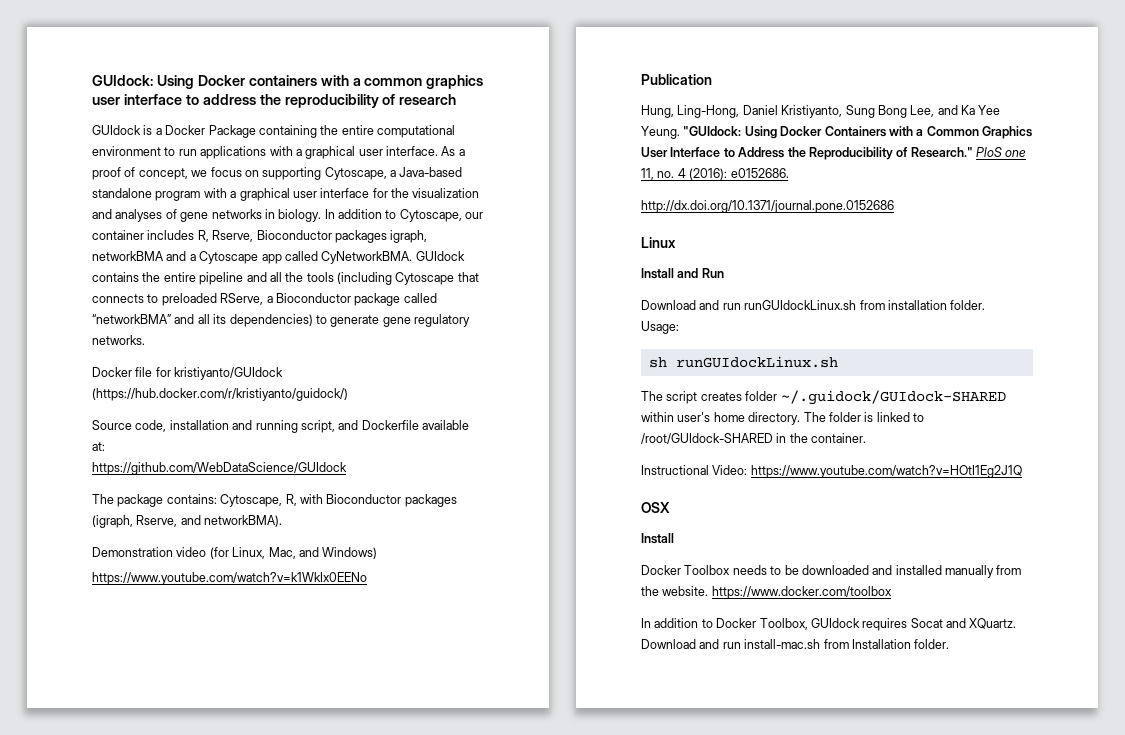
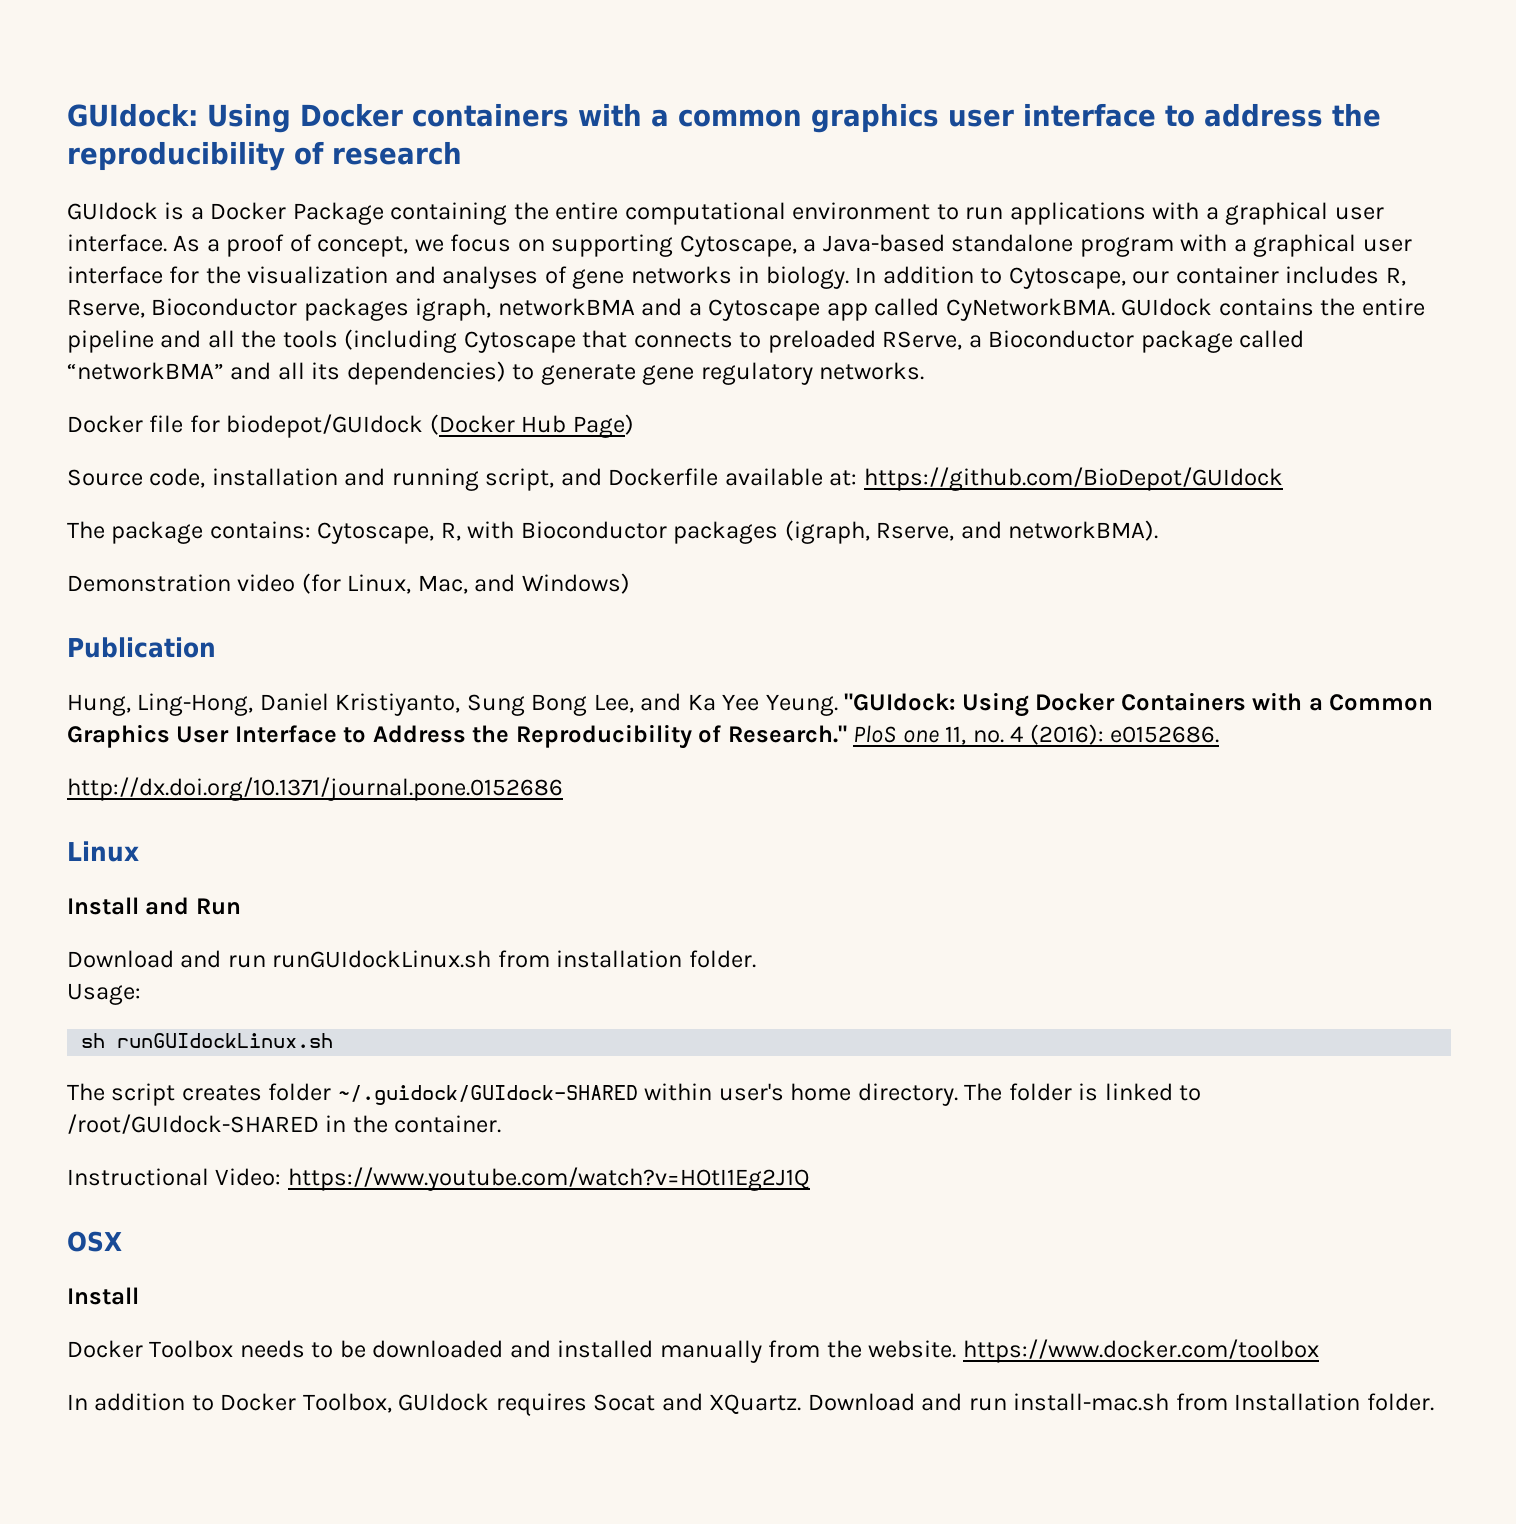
[174,367,284,380] [92,388,348,401] kristiyanto/GUIdock (https://hub.docker.com/r/kristiyanto/guidock/) -> [226,414,634,438] biodepot/GUIdock (Docker Hub Page)
[92,462,347,475] // https://github.com/WebDataScience/GUIdock -> [863,467,1283,491] https://github.com/BioDepot/GUIdock
[92,572,367,585] // https://www.youtube.com/watch?v=k1WkIx0EENo -> (630, 583) none

